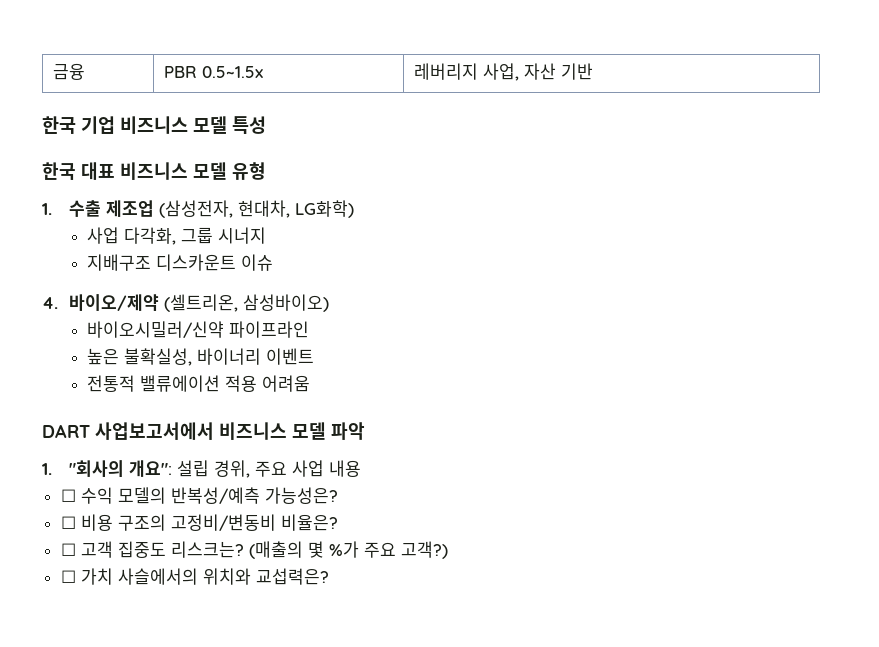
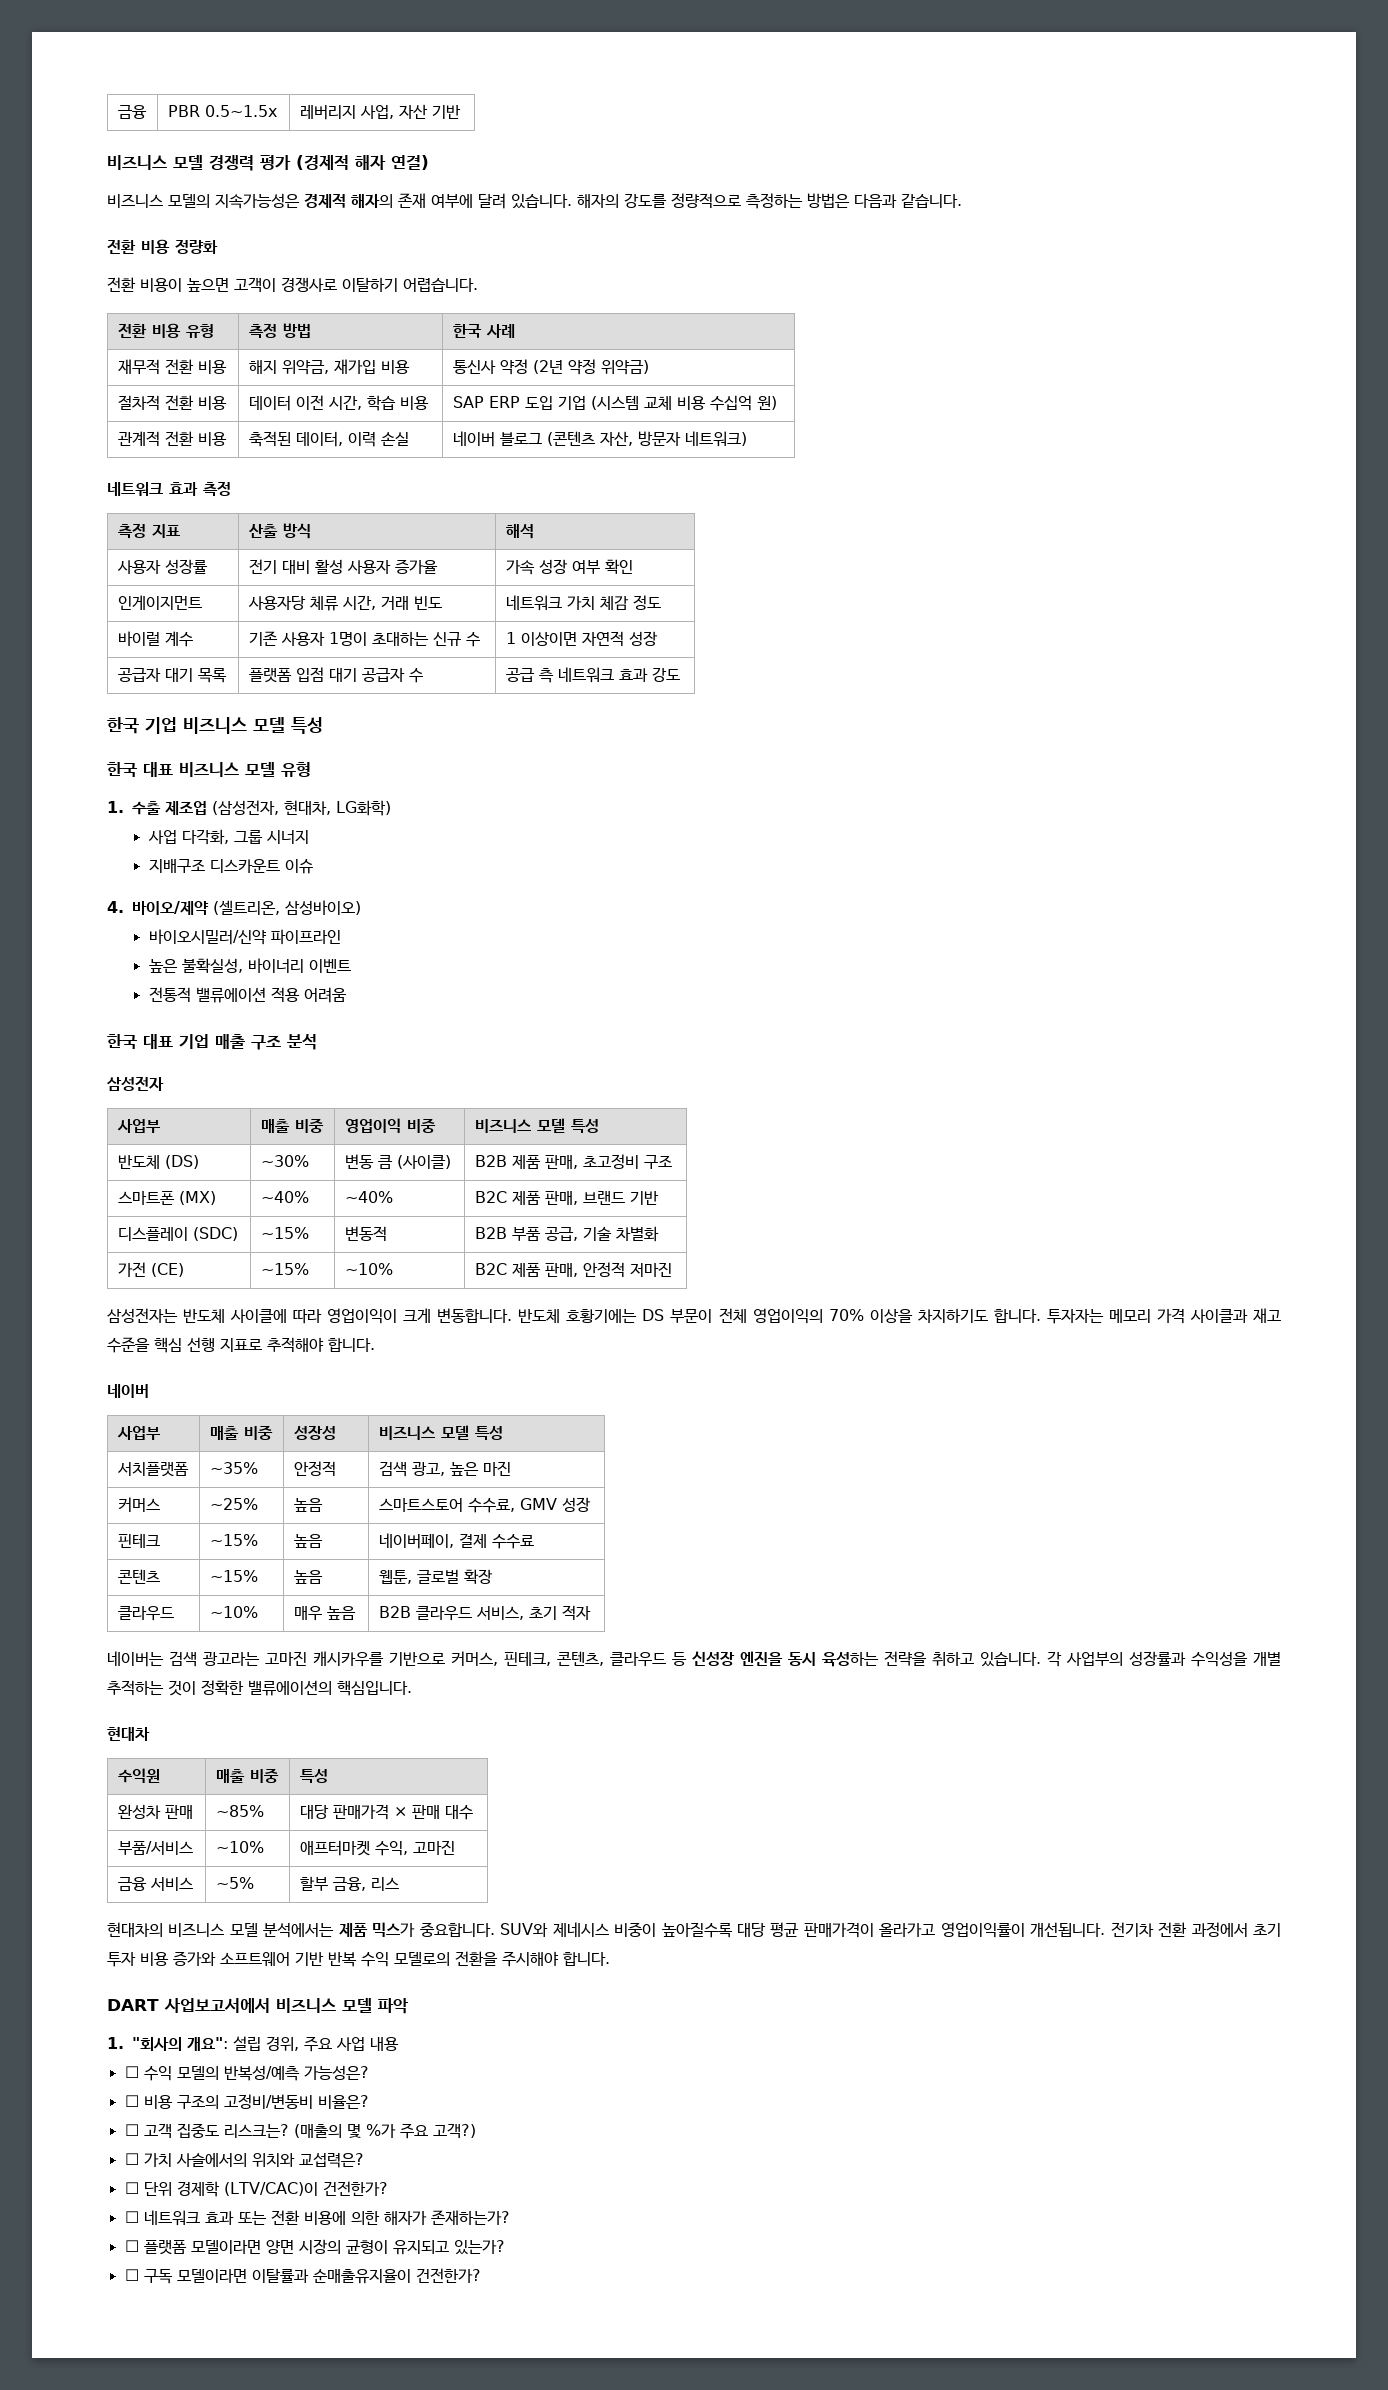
(594, 71) none -> [107,155,429,171] [107,193,962,209] [107,239,218,254] [107,277,478,293] [117,323,214,338] [248,323,311,339] [452,324,515,338] [117,359,227,375] [248,359,410,375] [452,359,649,375] [117,395,227,411] [248,395,429,411] [452,395,777,411] [117,431,227,447] [248,431,409,447] [452,431,747,447] [107,481,231,497] [117,523,180,539] [247,523,311,539] [505,524,534,539] [116,559,208,574] [248,559,438,574] [505,559,633,575] [117,595,202,610] [247,595,442,611] [505,595,661,611] [117,631,193,647] [248,631,480,647] [505,631,658,647] [117,668,227,683] [248,667,423,683] [505,667,680,683] // 비즈니스 모델 경쟁력 평가 (경제적 해자 연결) // 비즈니스 모델의 지속가능성은 경제적 해자의 존재 여부에 달려 있습니다. 해자의 강도를 정량적으로 측정하는 방법은 다음과 같습니다. // 전환 비용 정량화 // 전환 비용이 높으면 고객이 경쟁사로 이탈하기 어렵습니다. // 전환 비용 유형 | 측정 방법 | 한국 사례 // 재무적 전환 비용 | 해지 위약금, 재가입 비용 | 통신사 약정 (2년 약정 위약금) // 절차적 전환 비용 | 데이터 이전 시간, 학습 비용 | SAP ERP 도입 기업 (시스템 교체 비용 수십억 원) // 관계적 전환 비용 | 축적된 데이터, 이력 손실 | 네이버 블로그 (콘텐츠 자산, 방문자 네트워크) // 네트워크 효과 측정 // 측정 지표 | 산출 방식 | 해석 // 사용자 성장률 | 전기 대비 활성 사용자 증가율 | 가속 성장 여부 확인 // 인게이지먼트 | 사용자당 체류 시간, 거래 빈도 | 네트워크 가치 체감 정도 // 바이럴 계수 | 기존 사용자 1명이 초대하는 신규 수 | 1 이상이면 자연적 성장 // 공급자 대기 목록 | 플랫폼 입점 대기 공급자 수 | 공급 측 네트워크 효과 강도
(311, 383) none -> [107,1034,317,1050] [106,1076,164,1091] [116,1119,160,1133] [260,1118,324,1133] [344,1118,436,1133] [474,1118,599,1133] [117,1155,199,1169] [260,1155,309,1167] [344,1154,451,1169] [474,1154,672,1169] [117,1191,216,1205] [260,1191,309,1203] [344,1191,393,1203] [474,1191,659,1205] [117,1227,238,1241] [260,1227,309,1239] [344,1226,387,1242] [474,1226,659,1242] [117,1262,184,1277] [260,1263,309,1275] [344,1263,393,1275] [474,1262,672,1278] [107,1308,1281,1324] [107,1337,375,1353] [107,1384,149,1398] [116,1426,160,1440] [209,1425,273,1440] [293,1425,336,1440] [378,1425,503,1440] [116,1462,189,1477] [209,1462,258,1474] [293,1461,336,1477] [378,1461,511,1477] [117,1497,160,1512] [209,1498,258,1510] [293,1498,323,1512] [378,1497,591,1513] [117,1533,160,1548] [209,1534,258,1546] [293,1534,323,1548] [378,1533,534,1549] [117,1569,160,1584] [209,1570,258,1582] [293,1570,323,1584] [378,1569,493,1584] [117,1606,174,1621] [209,1606,258,1618] [293,1606,356,1621] [378,1605,591,1621] [107,1651,1281,1667] [107,1680,412,1696] [107,1727,150,1741] [117,1768,160,1783] [215,1768,279,1783] [299,1769,328,1783] [117,1804,193,1819] [215,1805,264,1817] [299,1804,473,1820] [117,1841,193,1855] [215,1841,264,1853] [299,1840,455,1856] [117,1877,193,1891] [215,1877,254,1889] [299,1876,399,1891] [107,1922,1282,1938] [107,1951,610,1967] // 한국 대표 기업 매출 구조 분석 // 삼성전자 // 사업부 | 매출 비중 | 영업이익 비중 | 비즈니스 모델 특성 // 반도체 (DS) | ~30% | 변동 큼 (사이클) | B2B 제품 판매, 초고정비 구조 // 스마트폰 (MX) | ~40% | ~40% | B2C 제품 판매, 브랜드 기반 // 디스플레이 (SDC) | ~15% | 변동적 | B2B 부품 공급, 기술 차별화 // 가전 (CE) | ~15% | ~10% | B2C 제품 판매, 안정적 저마진 // 삼성전자는 반도체 사이클에 따라 영업이익이 크게 변동합니다. 반도체 호황기에는 DS 부문이 전체 영업이익의 70% 이상을 차지하기도 합니다. 투자자는 메모리 가격 사이클과 재고 수준을 핵심 선행 지표로 추적해야 합니다. // 네이버 // 사업부 | 매출 비중 | 성장성 | 비즈니스 모델 특성 // 서치플랫폼 | ~35% | 안정적 | 검색 광고, 높은 마진 // 커머스 | ~25% | 높음 | 스마트스토어 수수료, GMV 성장 // 핀테크 | ~15% | 높음 | 네이버페이, 결제 수수료 // 콘텐츠 | ~15% | 높음 | 웹툰, 글로벌 확장 // 클라우드 | ~10% | 매우 높음 | B2B 클라우드 서비스, 초기 적자 // 네이버는 검색 광고라는 고마진 캐시카우를 기반으로 커머스, 핀테크, 콘텐츠, 클라우드 등 신성장 엔진을 동시 육성하는 전략을 취하고 있습니다. 각 사업부의 성장률과 수익성을 개별 추적하는 것이 정확한 밸류에이션의 핵심입니다. // 현대차 // 수익원 | 매출 비중 | 특성 // 완성차 판매 | ~85% | 대당 판매가격 × 판매 대수 // 부품/서비스 | ~10% | 애프터마켓 수익, 고마진 // 금융 서비스 | ~5% | 할부 금융, 리스 // 현대차의 비즈니스 모델 분석에서는 제품 믹스가 중요합니다. SUV와 제네시스 비중이 높아질수록 대당 평균 판매가격이 올라가고 영업이익률이 개선됩니다. 전기차 전환 과정에서 초기 투자 비용 증가와 소프트웨어 기반 반복 수익 모델로의 전환을 주시해야 합니다.
(329, 576) none -> [124,2181,388,2197] [124,2210,510,2226] [124,2239,505,2255] [124,2268,481,2284] // ☐ 단위 경제학 (LTV/CAC)이 건전한가? // ☐ 네트워크 효과 또는 전환 비용에 의한 해자가 존재하는가? // ☐ 플랫폼 모델이라면 양면 시장의 균형이 유지되고 있는가? // ☐ 구독 모델이라면 이탈률과 순매출유지율이 건전한가?

